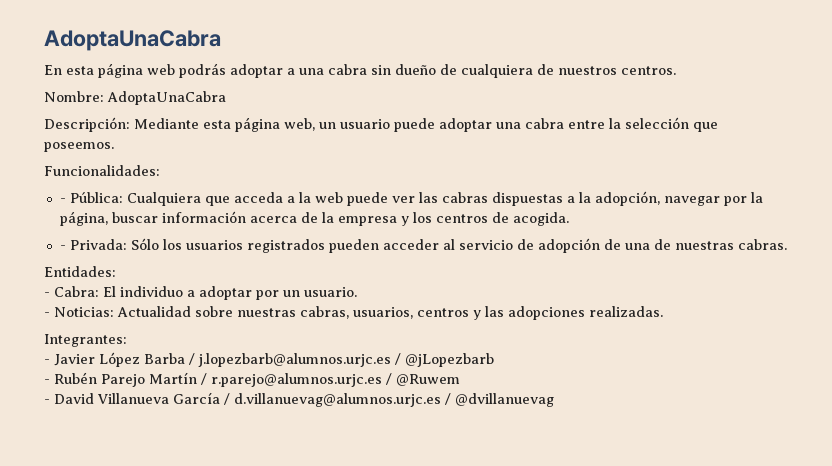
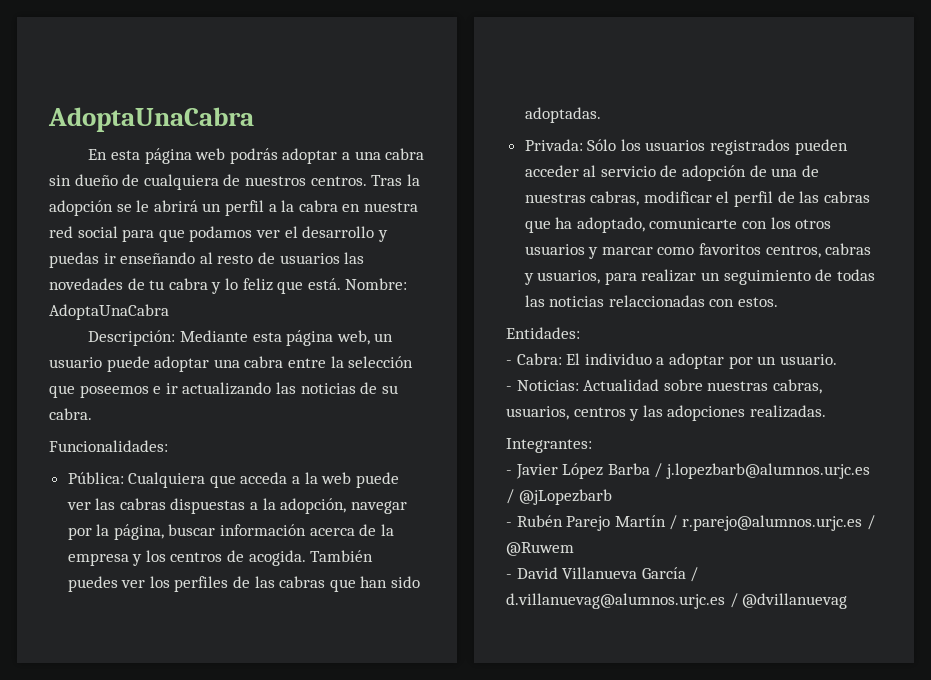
(676, 70) // -> [371,174,420,186] [49,200,418,216] [49,226,388,242] [49,252,365,268] [49,278,341,294] Tras la adopción se le abrirá un perfil a la cabra en nuestra red social para que podamos ver el desarrollo y puedas ir enseñando al resto de usuarios las novedades de tu cabra y lo feliz que está.
[44,142,114,152] poseemos. -> [79,382,398,398] [49,408,92,420] poseemos e ir actualizando las noticias de su cabra.
[59,198,66,203] - -> (168, 446) none
[59,245,66,250] // - -> [310,550,374,562] [67,576,421,592] [524,107,601,123] También puedes ver los perfiles de las cabras que han sido adoptadas. //
[737,239,787,250] cabras. -> [590,191,870,207] [524,217,832,233] [524,243,872,259] [523,269,875,285] [524,295,779,307] cabras, modificar el perfil de las cabras que ha adoptado, comunicarte con los otros usuarios y marcar como favoritos centros, cabras y usuarios, para realizar un seguimiento de todas las noticias relaccionadas con estos.

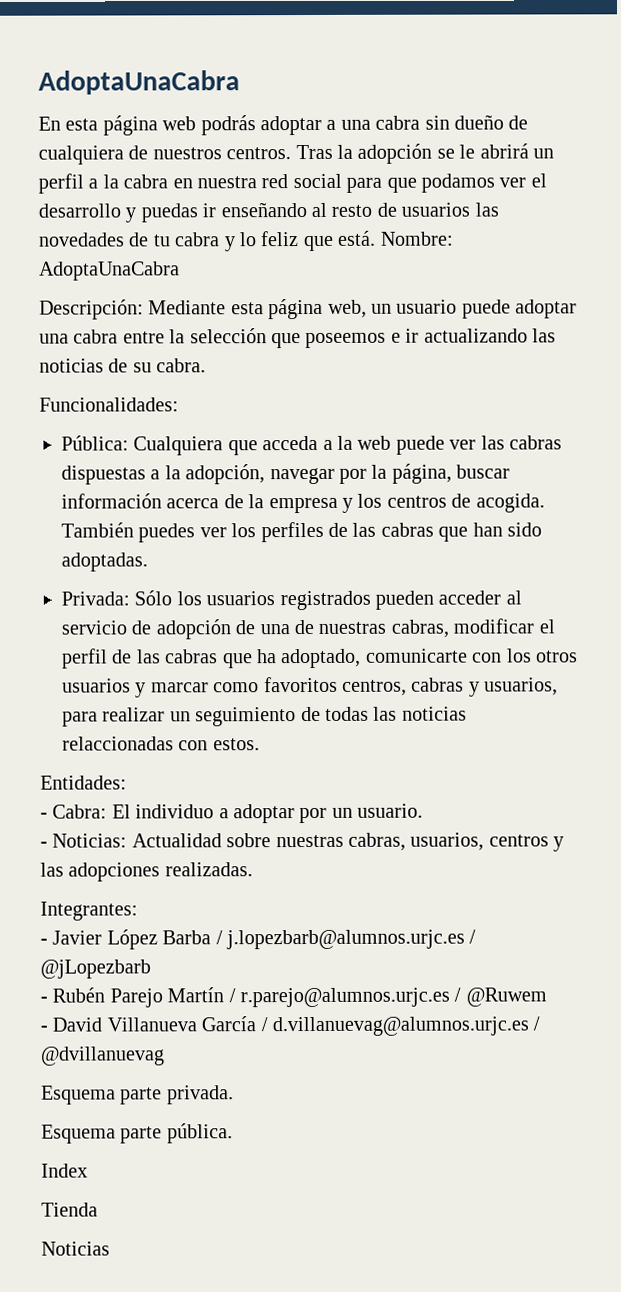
(848, 601) none -> [41,1085,234,1105] [41,1123,233,1144] [41,1163,88,1178] [41,1202,98,1217] [41,1241,110,1256] // Esquema parte privada. // Esquema parte pública. // Index // Tienda // Noticias

